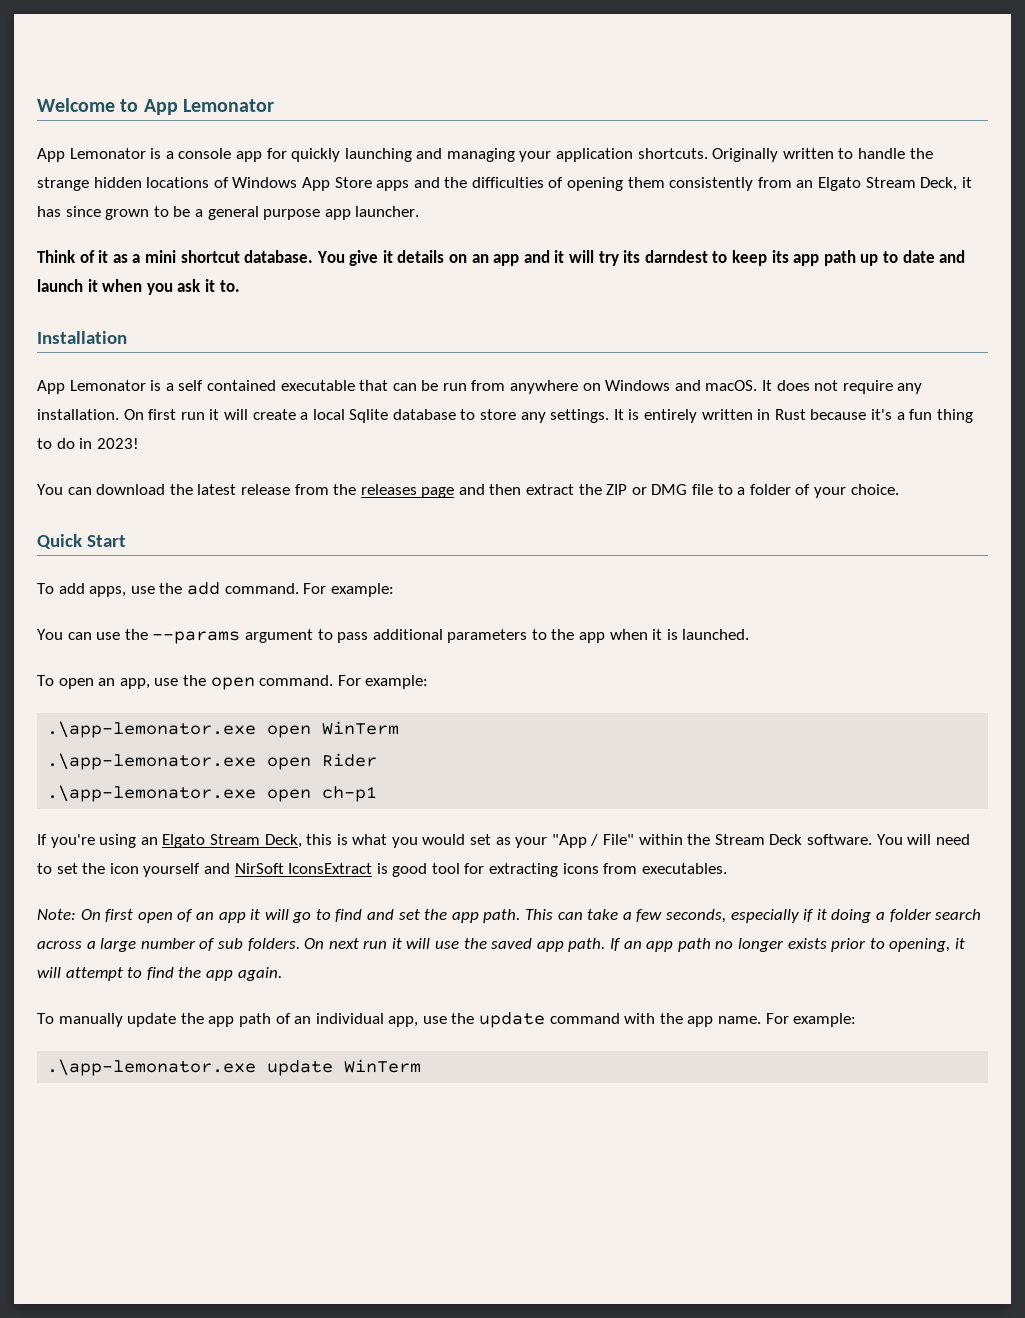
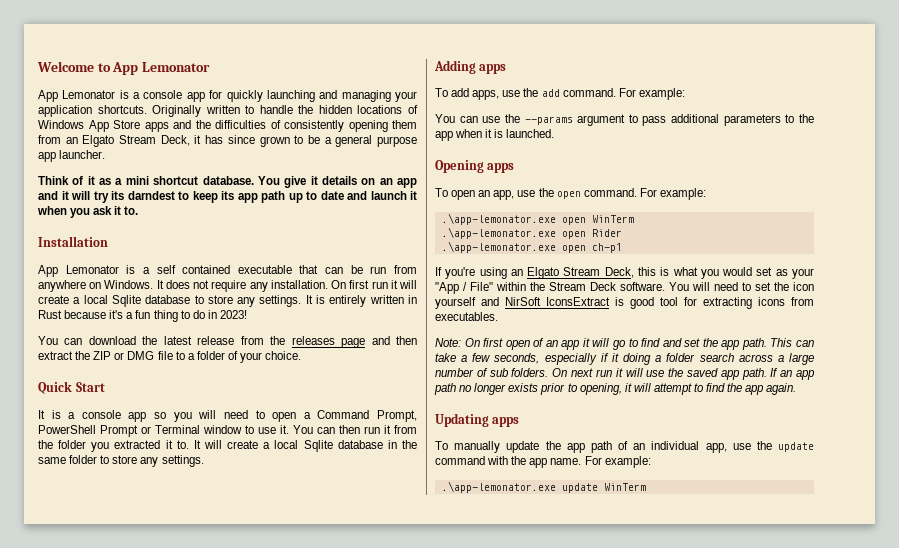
[37,177,89,191] strange -> (314, 109) none
(564, 182) none -> [284,120,344,132] consistently
[669,177,754,191] consistently -> (417, 124) none
[605,380,758,391] Windows and macOS. -> [104,280,154,289] Windows.
(126, 541) none -> [38,410,418,422] [38,425,417,437] [38,440,418,452] [38,455,204,467] [434,60,507,74] // It is a console app so you will need to open a Command Prompt, PowerShell Prompt or Terminal window to use it. You can then run it from the folder you extracted it to. It will create a local Sqlite database in the same folder to store any settings. // Adding apps
(750, 634) none -> [435,160,515,173] // Opening apps
(282, 974) none -> [435,413,520,427] // Updating apps

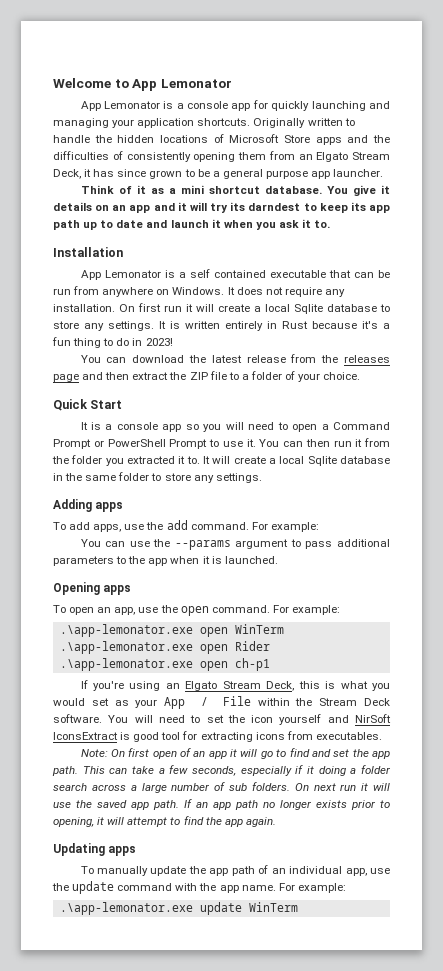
[38,120,109,132] Windows App -> [229,134,280,143] Microsoft
[329,295,404,307] entirely written -> [185,321,263,331] written entirely
[114,351,155,360] or DMG -> (208, 376) none
[377,410,418,422] [38,425,242,437] Prompt, PowerShell Prompt or Terminal window -> [53,439,208,449] Prompt or PowerShell Prompt
[435,282,493,294] "App / File" -> [164,696,251,709] App / File

